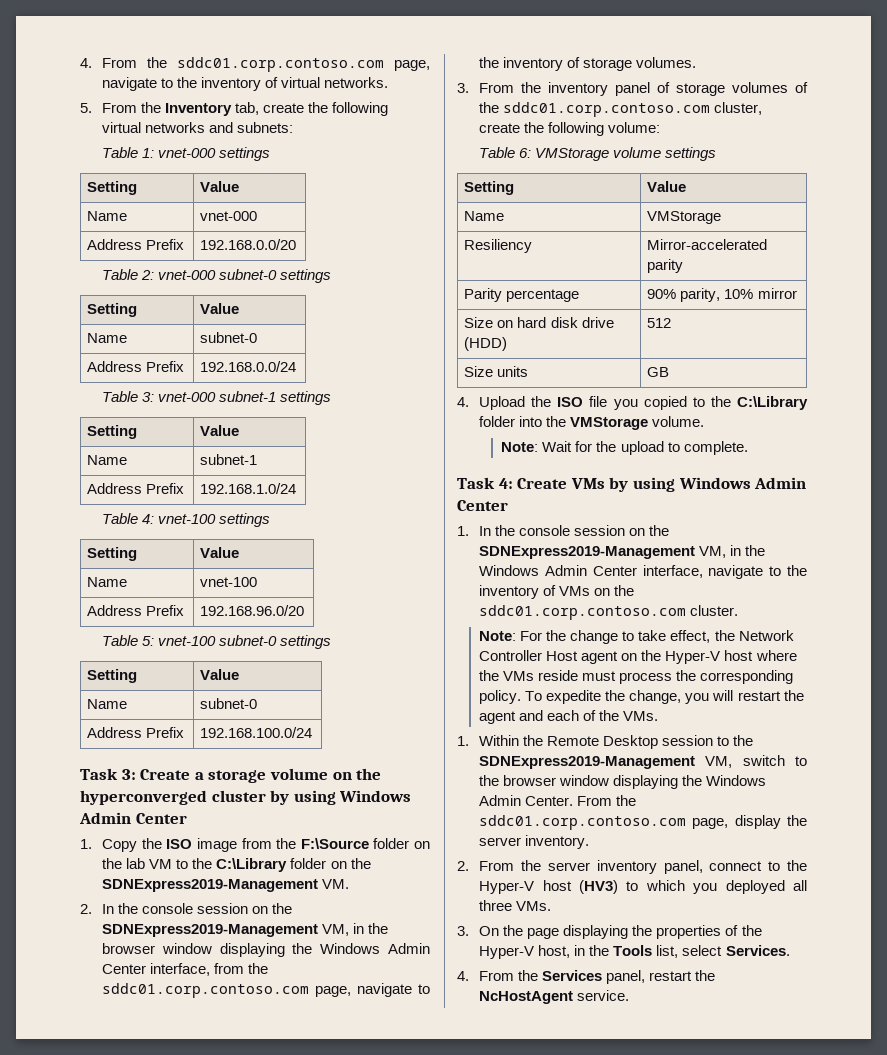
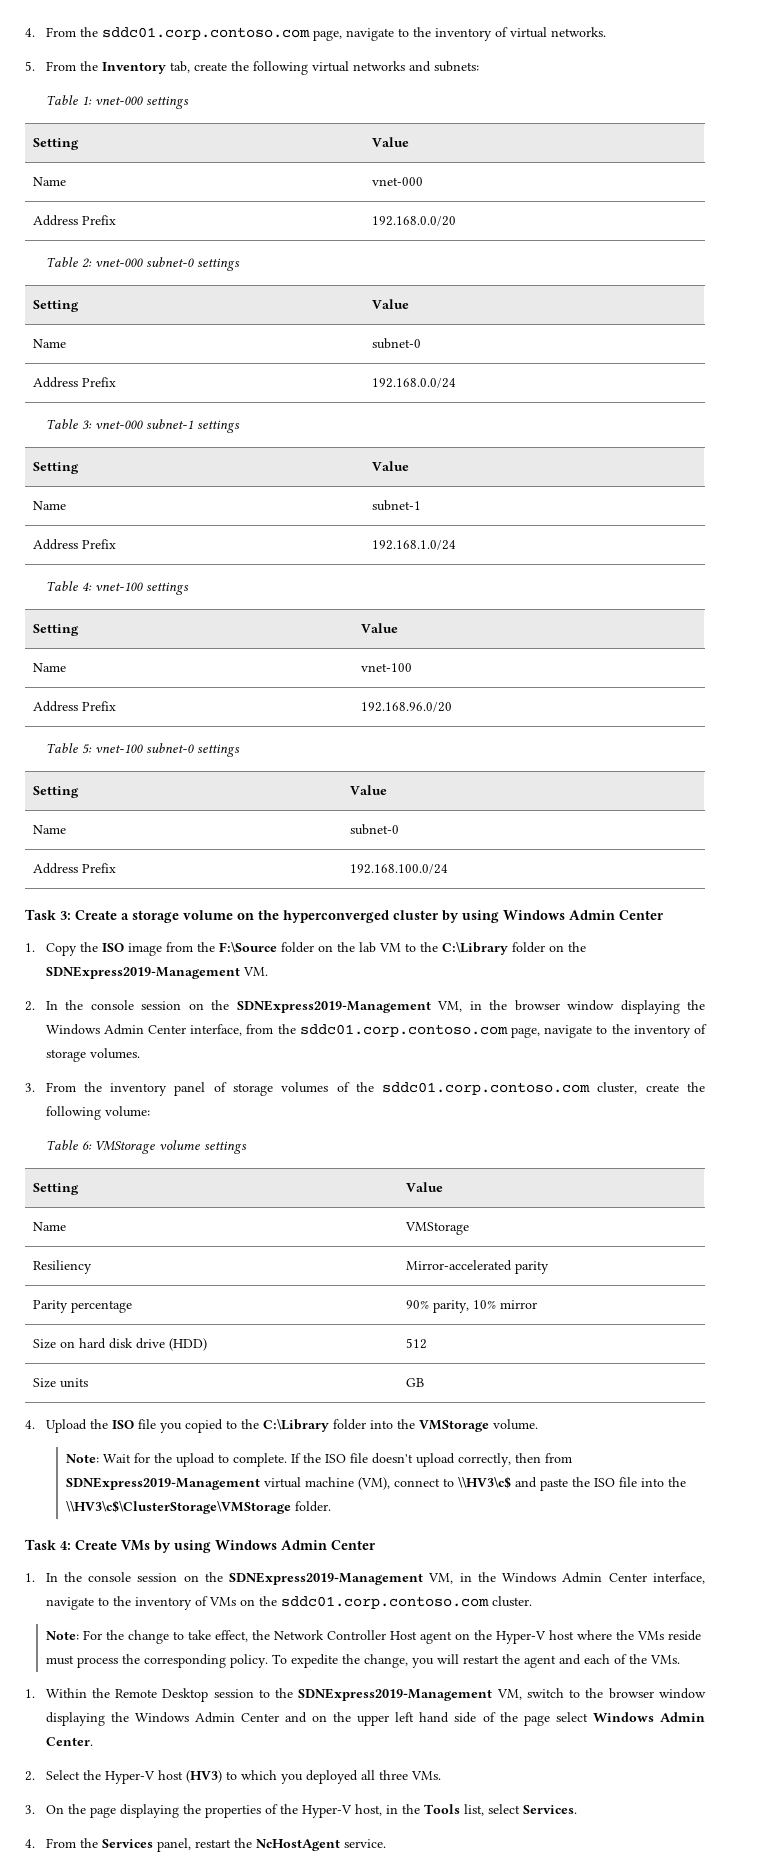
(748, 448) none -> [291,1453,573,1467] [66,1476,687,1491] [66,1500,332,1514] If the ISO file doesn't upload correctly, then from SDNExpress2019-Management virtual machine (VM), connect to \\HV3\c$ and paste the ISO file into the \\HV3\c$\ClusterStorage\VMStorage folder.
[525,795,637,806] [479,815,807,830] [479,835,590,849] [457,860,781,874] Center. From the sddc01.corp.contoso.com page, display the server inventory. // 2. From the server inventory panel, connect to -> [240,1712,705,1726] [45,1737,93,1746] [25,1770,80,1781] Center and on the upper left hand side of the page select Windows Admin Center. // 2. Select

